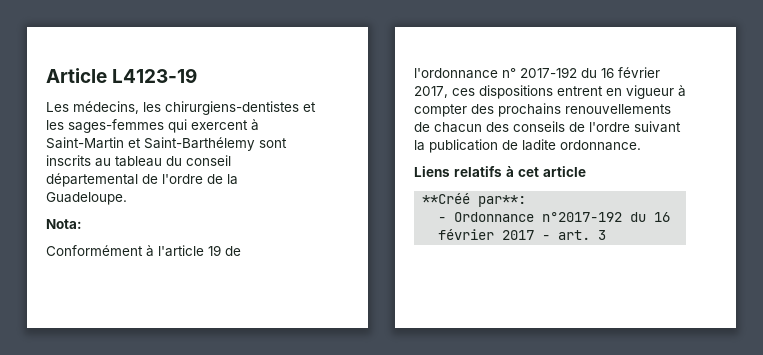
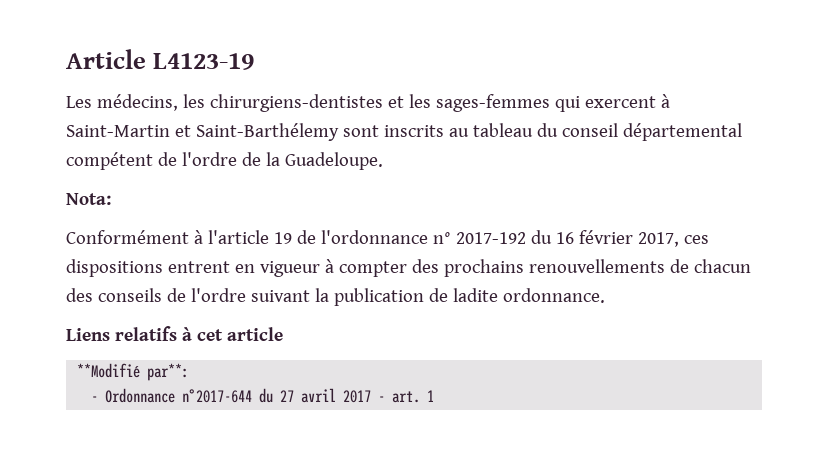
(138, 180) none -> [66,152,153,170] compétent
[422,193,471,204] **Créé -> [77,363,141,378] **Modifié
[542,212,671,222] [438,229,495,240] n°2017-192 du 16 février -> [182,388,337,403] n°2017-644 du 27 avril
[598,230,607,240] 3 -> [427,390,435,402] 1

